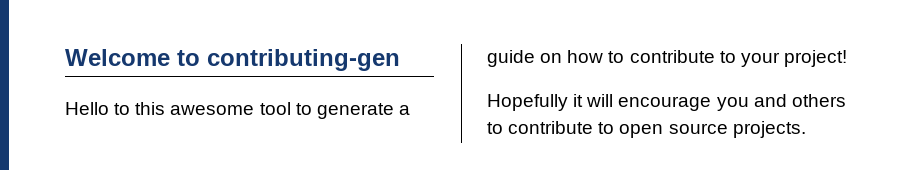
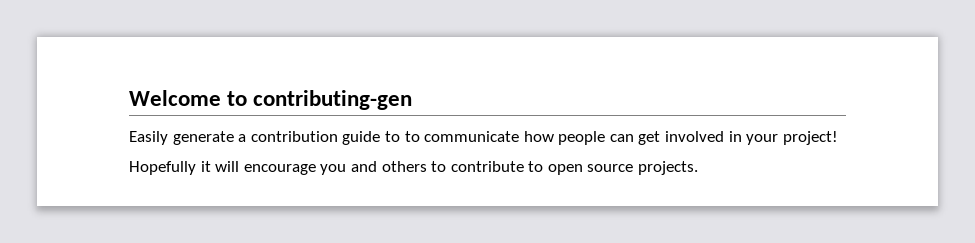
[65,102,410,119] [487,50,736,67] Hello to this awesome tool to generate a guide on how to contribute to -> [129,131,742,145] Easily generate a contribution guide to to communicate how people can get involved in

